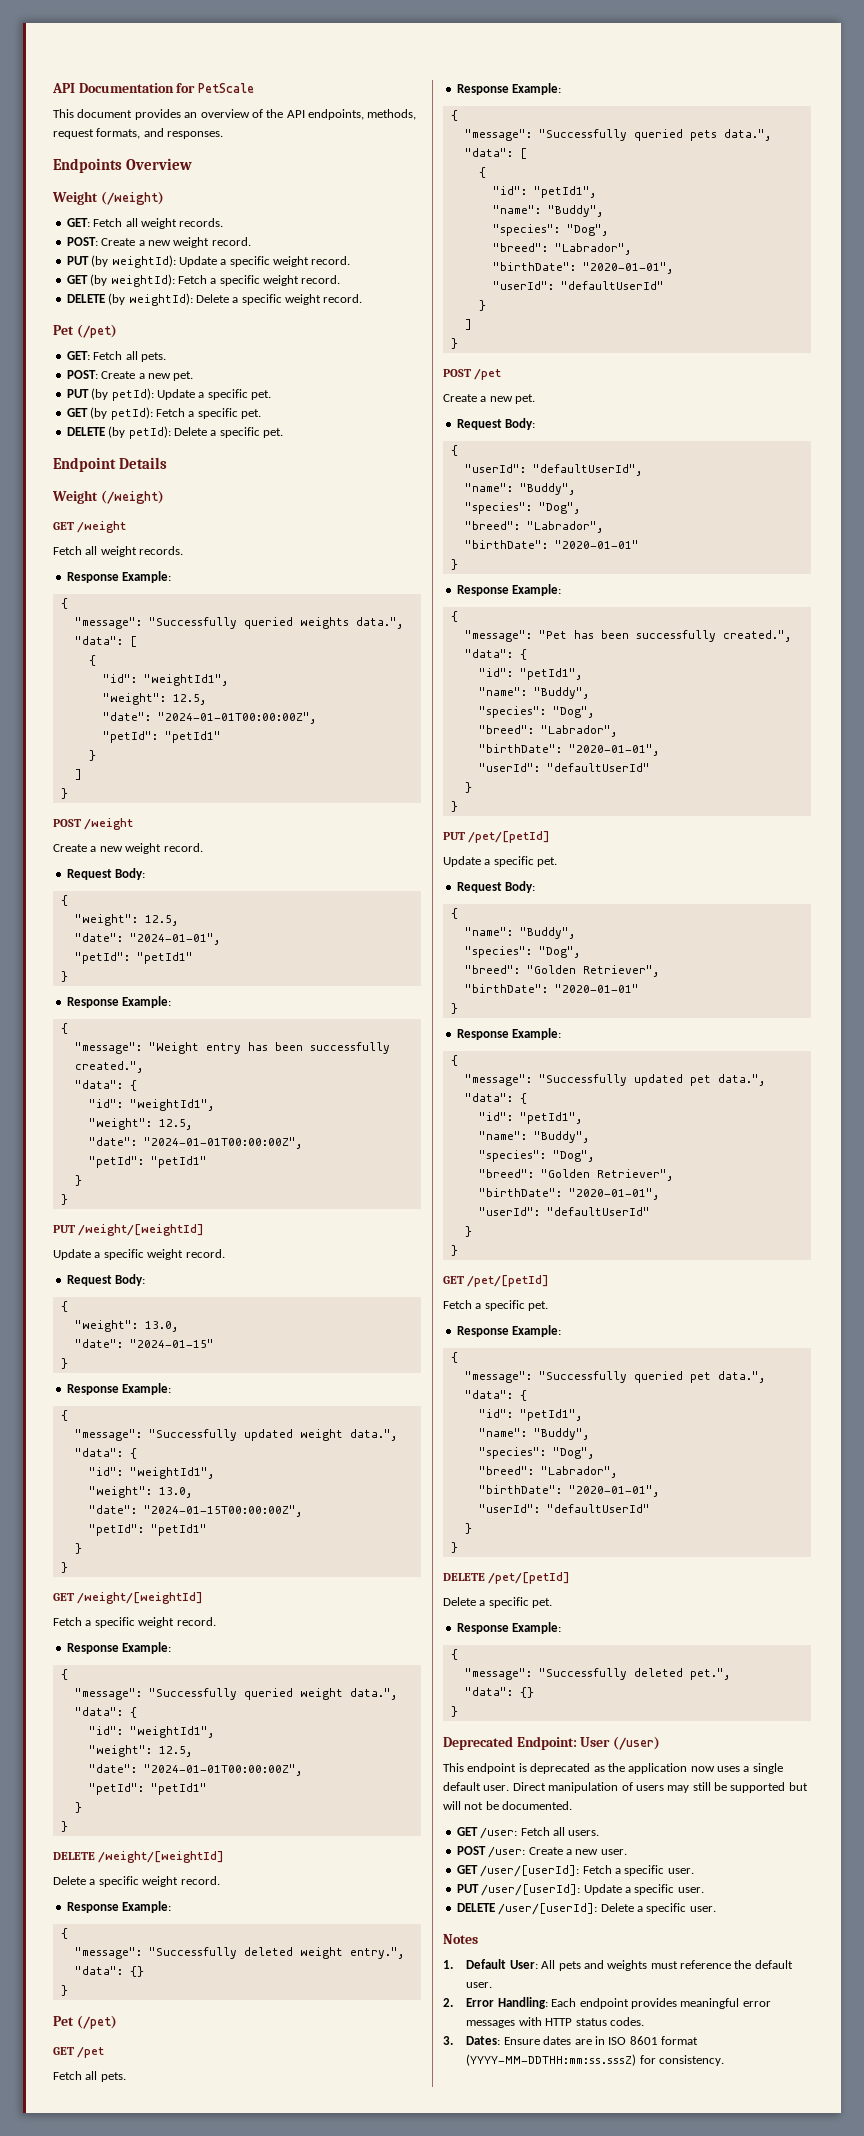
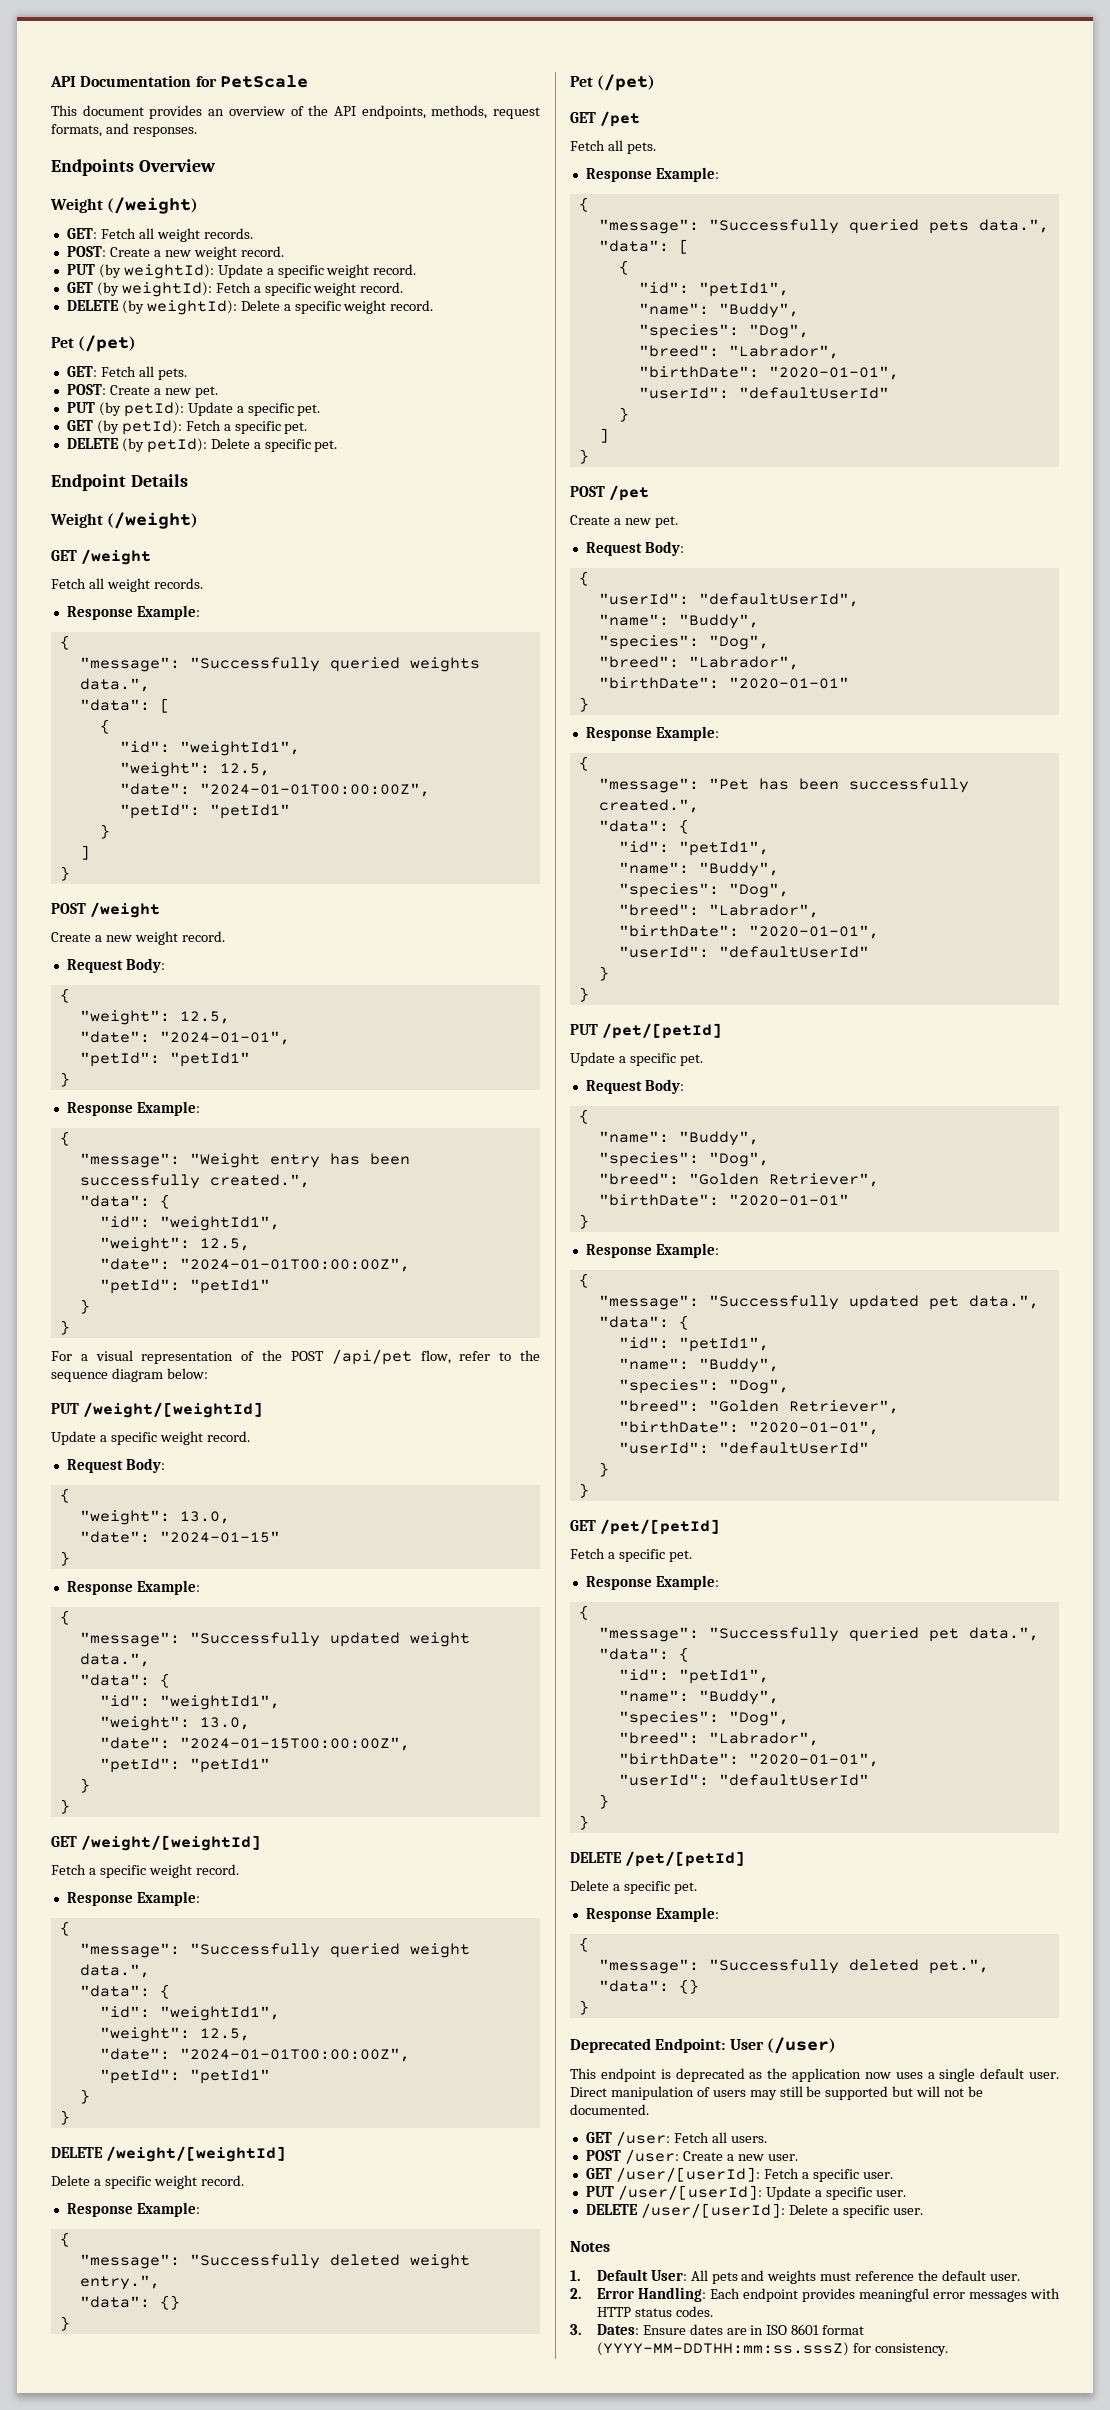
(68, 1199) none -> [51,1349,540,1365] [51,1368,208,1382] // For a visual representation of the POST /api/pet flow, refer to the sequence diagram below:

